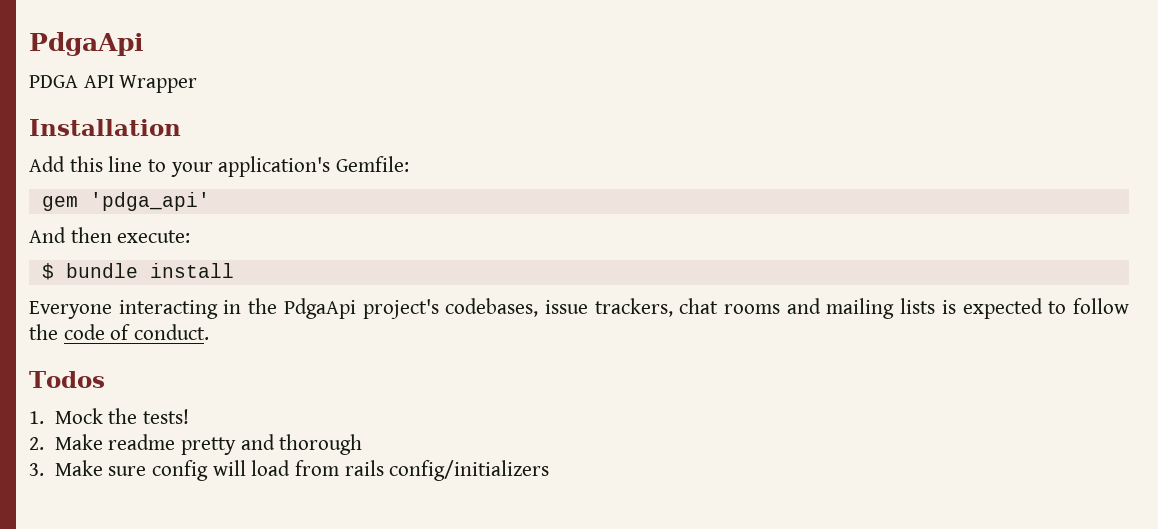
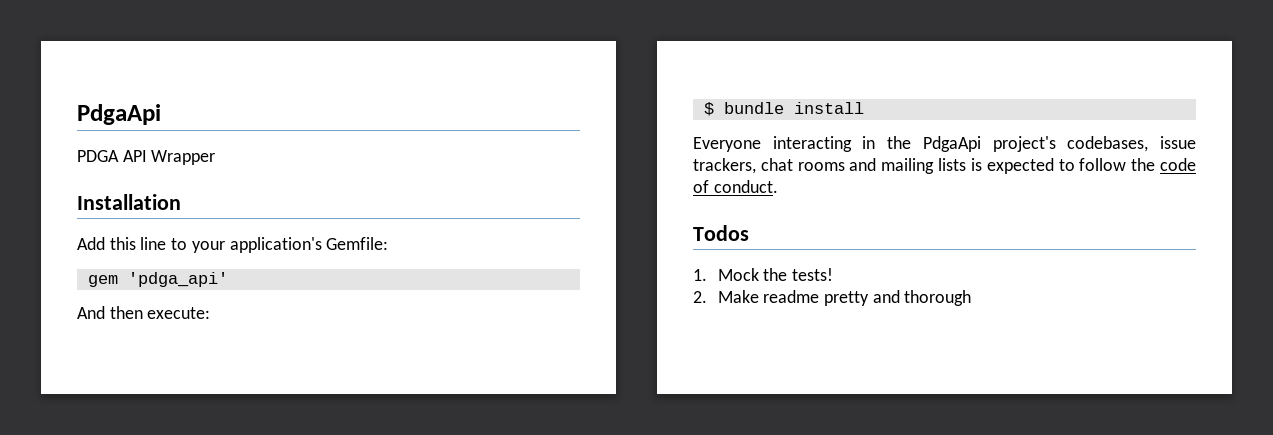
[29,460,550,481] // 3. Make sure config will load from rails config/initializers -> (972, 298) none

